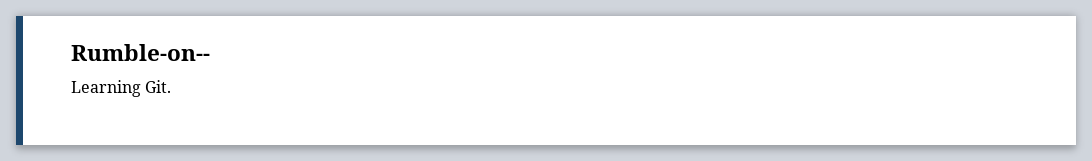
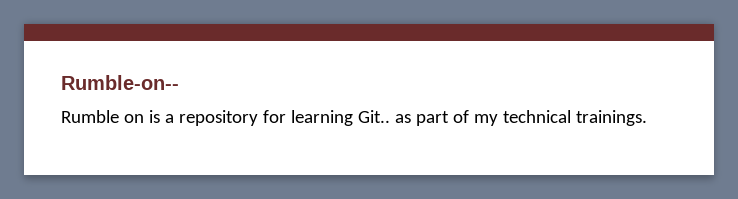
[71,80,172,97] Learning Git. -> [61,110,647,126] Rumble on is a repository for learning Git.. as part of my technical trainings.

